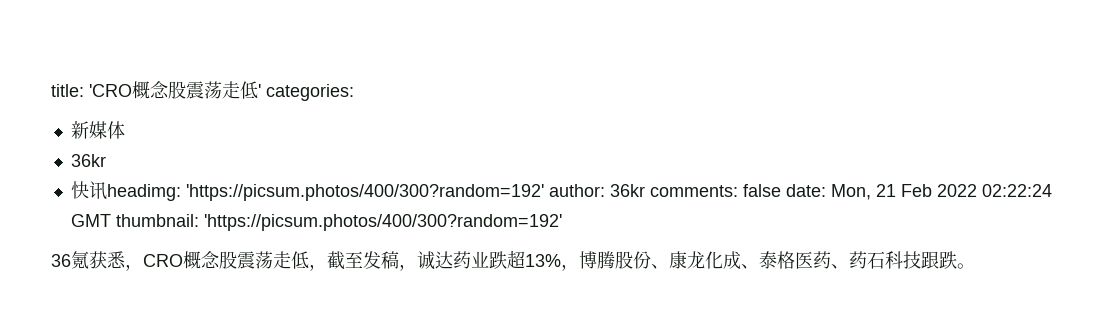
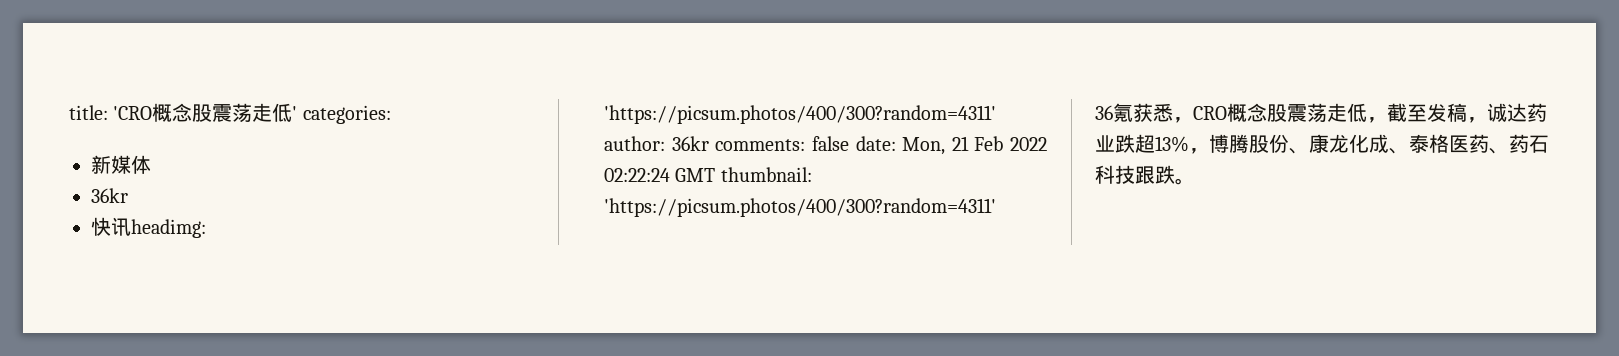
[185,184,544,201] 'https://picsum.photos/400/300?random=192' -> [604,105,996,124] 'https://picsum.photos/400/300?random=4311'
[203,214,562,231] 'https://picsum.photos/400/300?random=192' -> [604,198,996,217] 'https://picsum.photos/400/300?random=4311'

